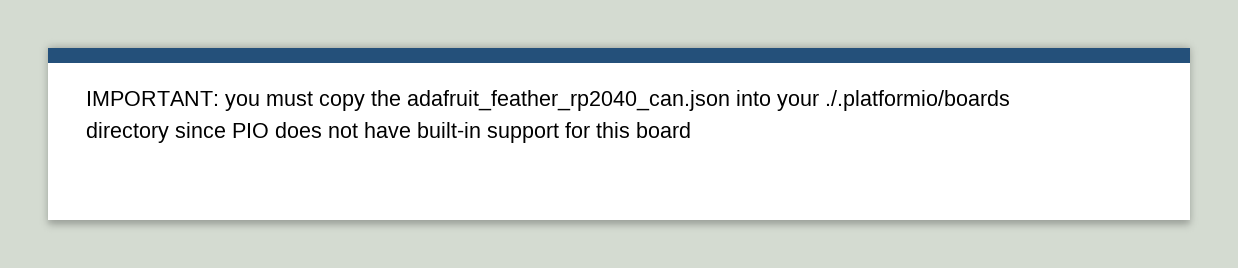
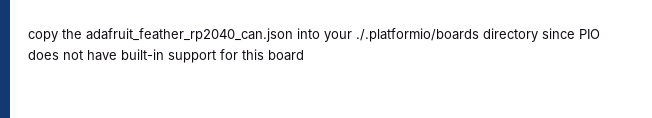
[86,91,313,111] IMPORTANT: you must -> (28, 36) none

